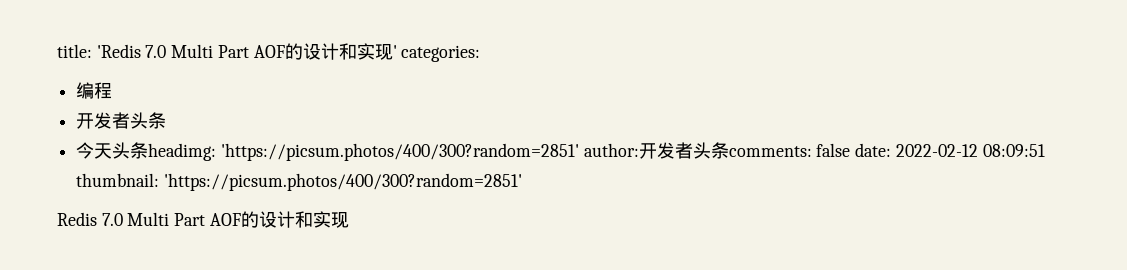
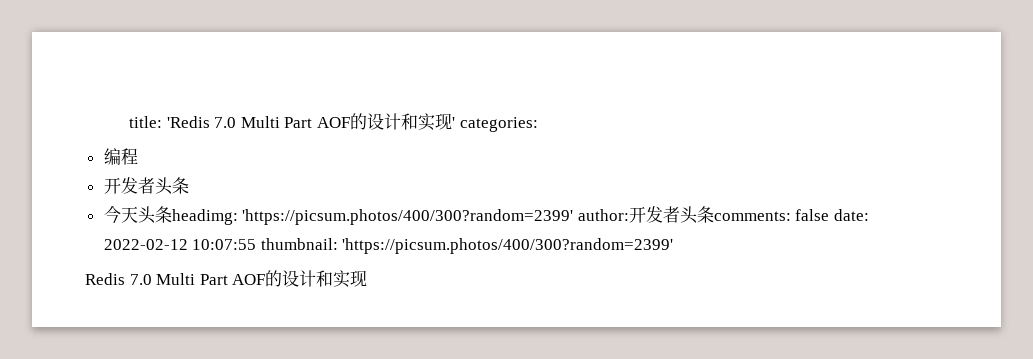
[220,143,579,161] 'https://picsum.photos/400/300?random=2851' -> [242,209,574,225] 'https://picsum.photos/400/300?random=2399'
[982,144,1045,157] [76,173,522,191] 08:09:51 thumbnail: 'https://picsum.photos/400/300?random=2851' -> [192,238,674,254] 10:07:55 thumbnail: 'https://picsum.photos/400/300?random=2399'

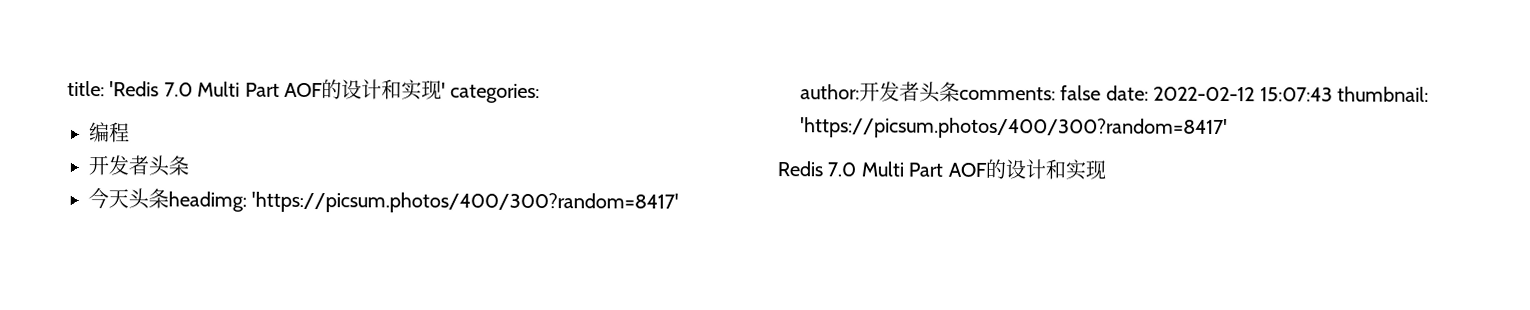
[242,209,574,225] 'https://picsum.photos/400/300?random=2399' -> [251,191,680,214] 'https://picsum.photos/400/300?random=8417'
[192,238,674,254] 10:07:55 thumbnail: 'https://picsum.photos/400/300?random=2399' -> [1259,86,1429,102] [800,117,1228,140] 15:07:43 thumbnail: 'https://picsum.photos/400/300?random=8417'

